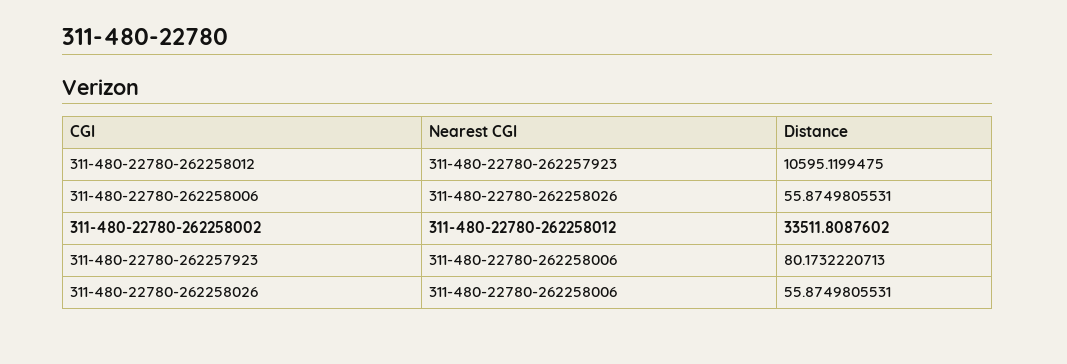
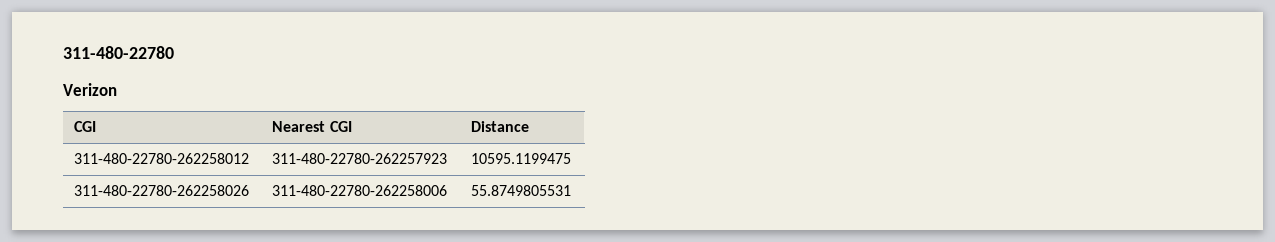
[70,191,259,201] [429,191,618,201] [784,191,892,201] [70,221,262,233] [429,221,617,233] [784,221,890,233] [70,255,259,265] [429,255,618,265] [784,255,886,265] // 311-480-22780-262258006 | 311-480-22780-262258026 | 55.8749805531 // 311-480-22780-262258002 | 311-480-22780-262258012 | 33511.8087602 // 311-480-22780-262257923 | 311-480-22780-262258006 | 80.1732220713 -> (572, 158) none

